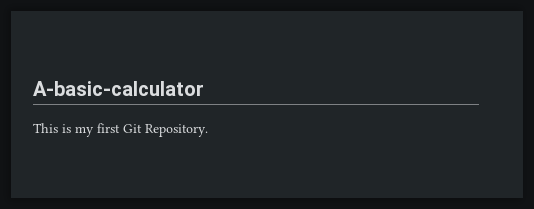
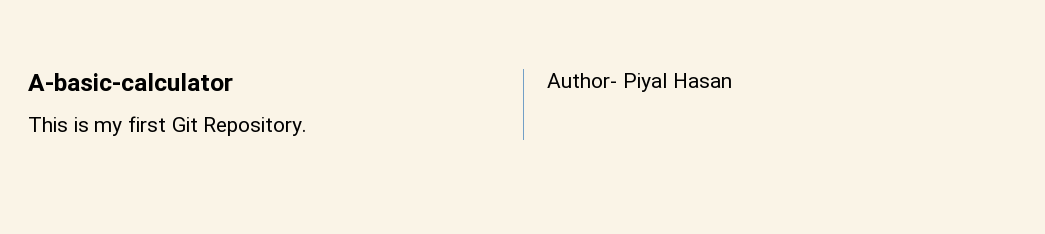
(208, 130) none -> [547,73,733,92] // Author- Piyal Hasan

